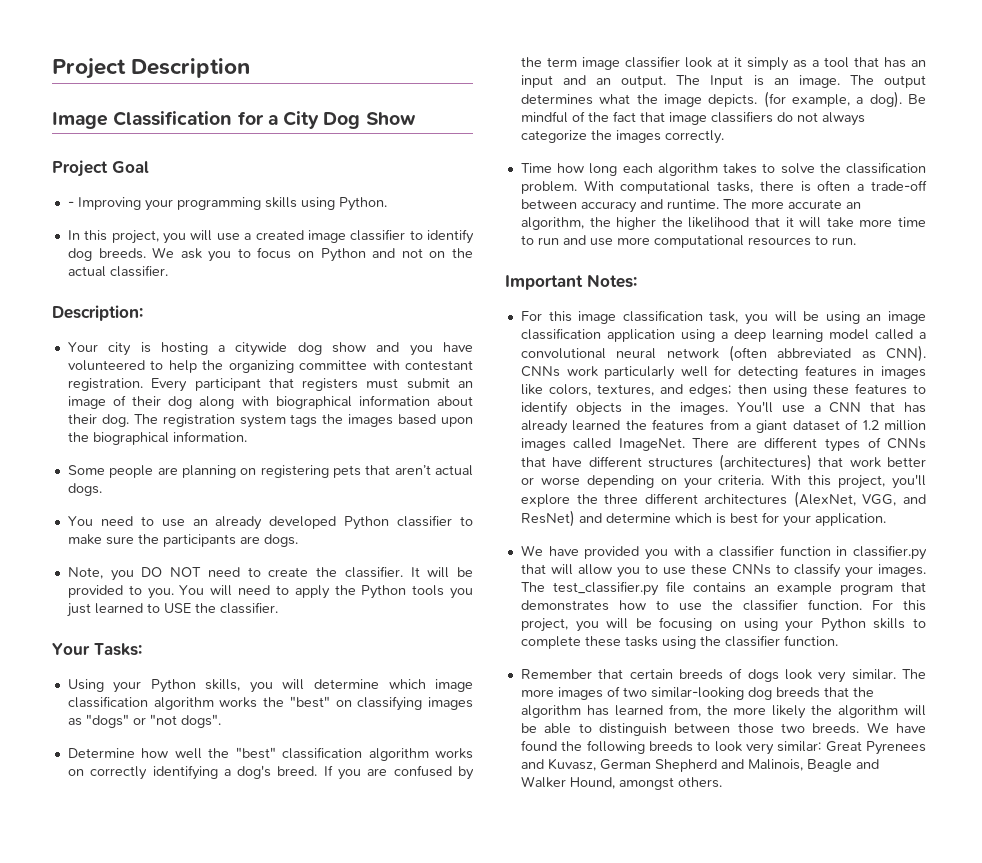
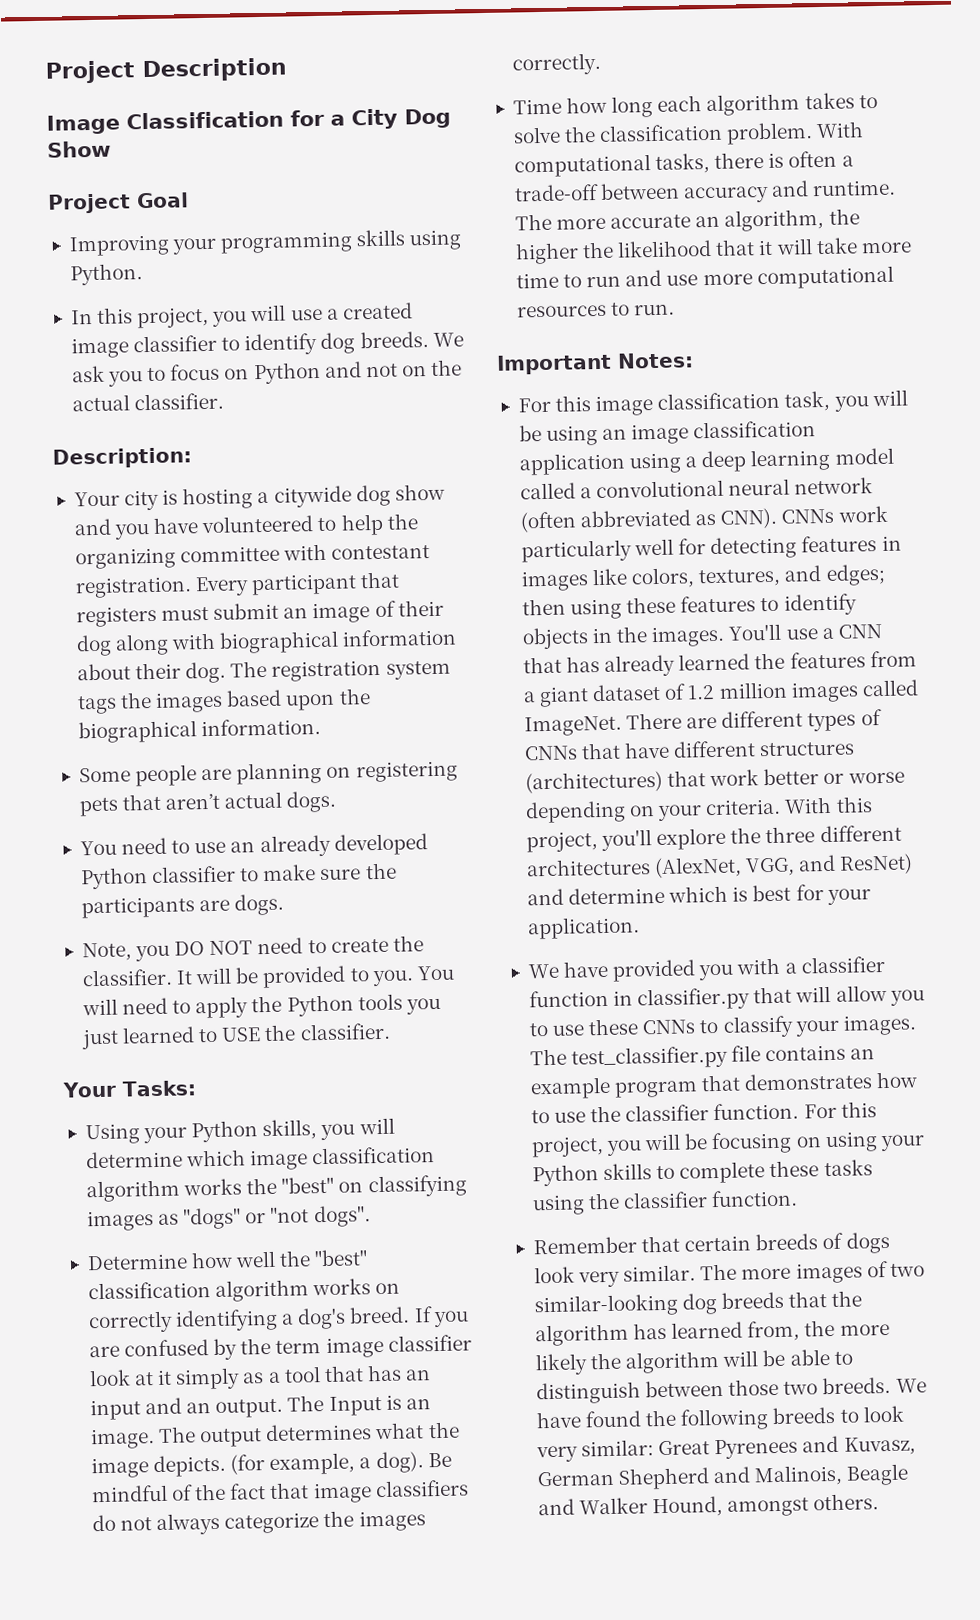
[67,201,74,207] - -> (189, 200) none

